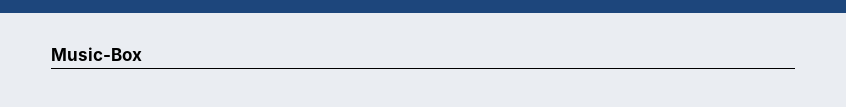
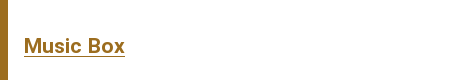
[51,47,142,61] Music-Box -> [24,38,125,53] Music Box

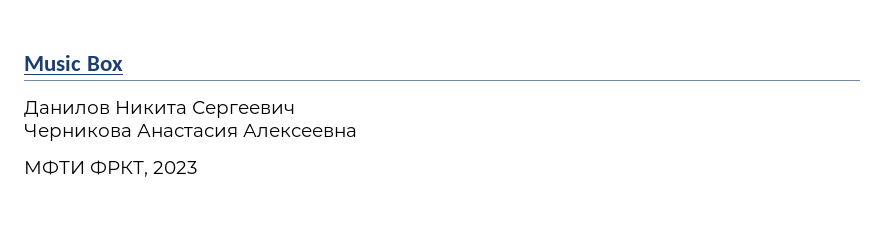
(125, 45) none -> [24,101,295,118] [24,124,357,141] [24,160,197,177] // Данилов Никита Сергеевич // Черникова Анастасия Алексеевна // МФТИ ФРКТ, 2023

